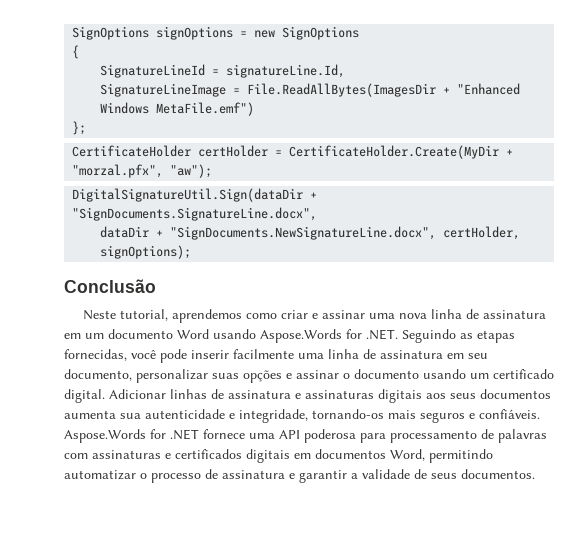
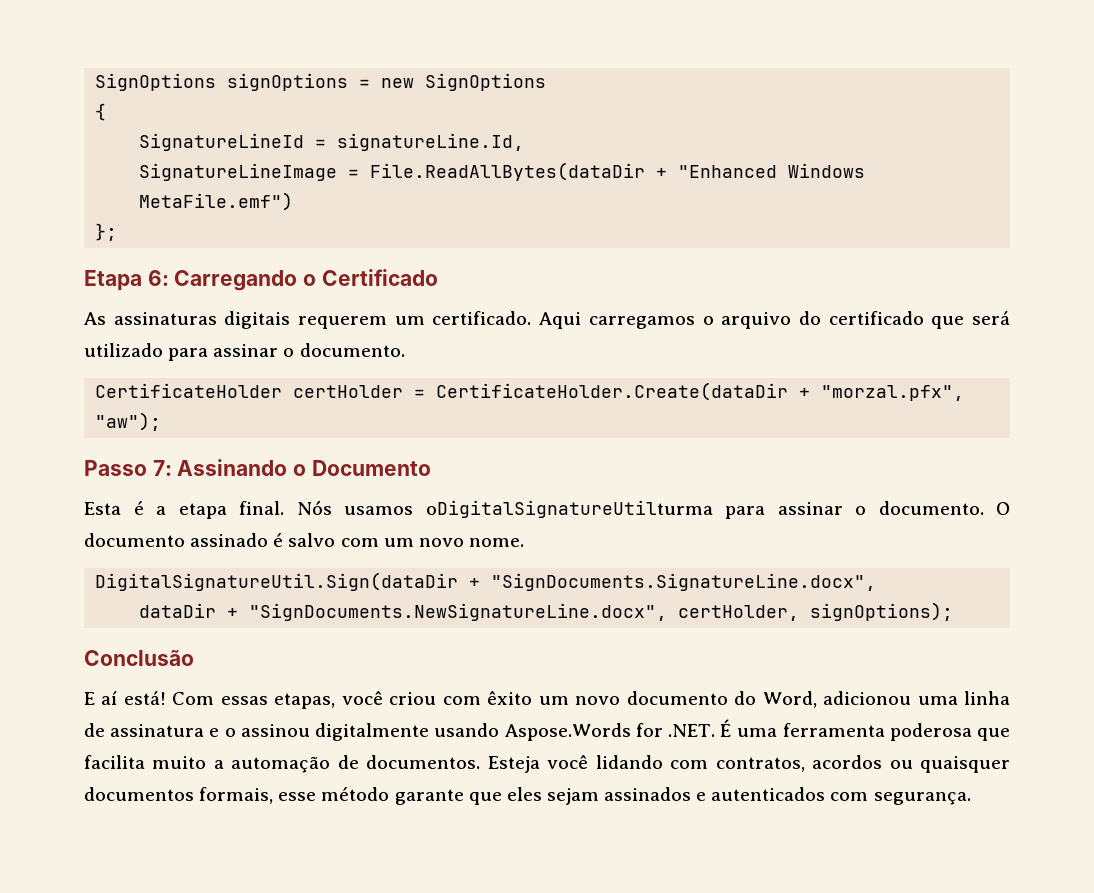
[247,83,437,97] File.ReadAllBytes(ImagesDir -> [370,162,646,181] File.ReadAllBytes(dataDir
(87, 128) none -> [84,269,438,291] [84,311,1011,329] [84,343,405,361] // Etapa 6: Carregando o Certificado // As assinaturas digitais requerem um certificado. Aqui carregamos o arquivo do certificado que será utilizado para assinar o documento.
[289,145,500,159] CertificateHolder.Create(MyDir -> [436,382,789,401] CertificateHolder.Create(dataDir
(213, 171) none -> [84,459,431,476] [84,500,1010,519] [84,533,524,547] // Passo 7: Assinando o Documento // Esta é a etapa final. Nós usamos oDigitalSignatureUtilturma para assinar o documento. O documento assinado é salvo com um novo nome.
[82,309,546,323] [64,329,515,343] [64,349,488,363] [64,369,554,383] [64,389,551,403] [64,409,540,423] [64,429,547,443] [64,449,493,463] [64,469,535,483] Neste tutorial, aprendemos como criar e assinar uma nova linha de assinatura em um documento Word usando Aspose.Words for .NET. Seguindo as etapas fornecidas, você pode inserir facilmente uma linha de assinatura em seu documento, personalizar suas opções e assinar o documento usando um certificado digital. Adicionar linhas de assinatura e assinaturas digitais aos seus documentos aumenta sua autenticidade e integridade, tornando-os mais seguros e confiáveis. Aspose.Words for .NET fornece uma API poderosa para processamento de palavras com assinaturas e certificados digitais em documentos Word, permitindo automatizar o processo de assinatura e garantir a validade de seus documentos. -> [84,691,1011,709] [84,719,1011,741] [84,755,1010,773] [84,787,971,805] E aí está! Com essas etapas, você criou com êxito um novo documento do Word, adicionou uma linha de assinatura e o assinou digitalmente usando Aspose.Words for .NET. É uma ferramenta poderosa que facilita muito a automação de documentos. Esteja você lidando com contratos, acordos ou quaisquer documentos formais, esse método garante que eles sejam assinados e autenticados com segurança.

